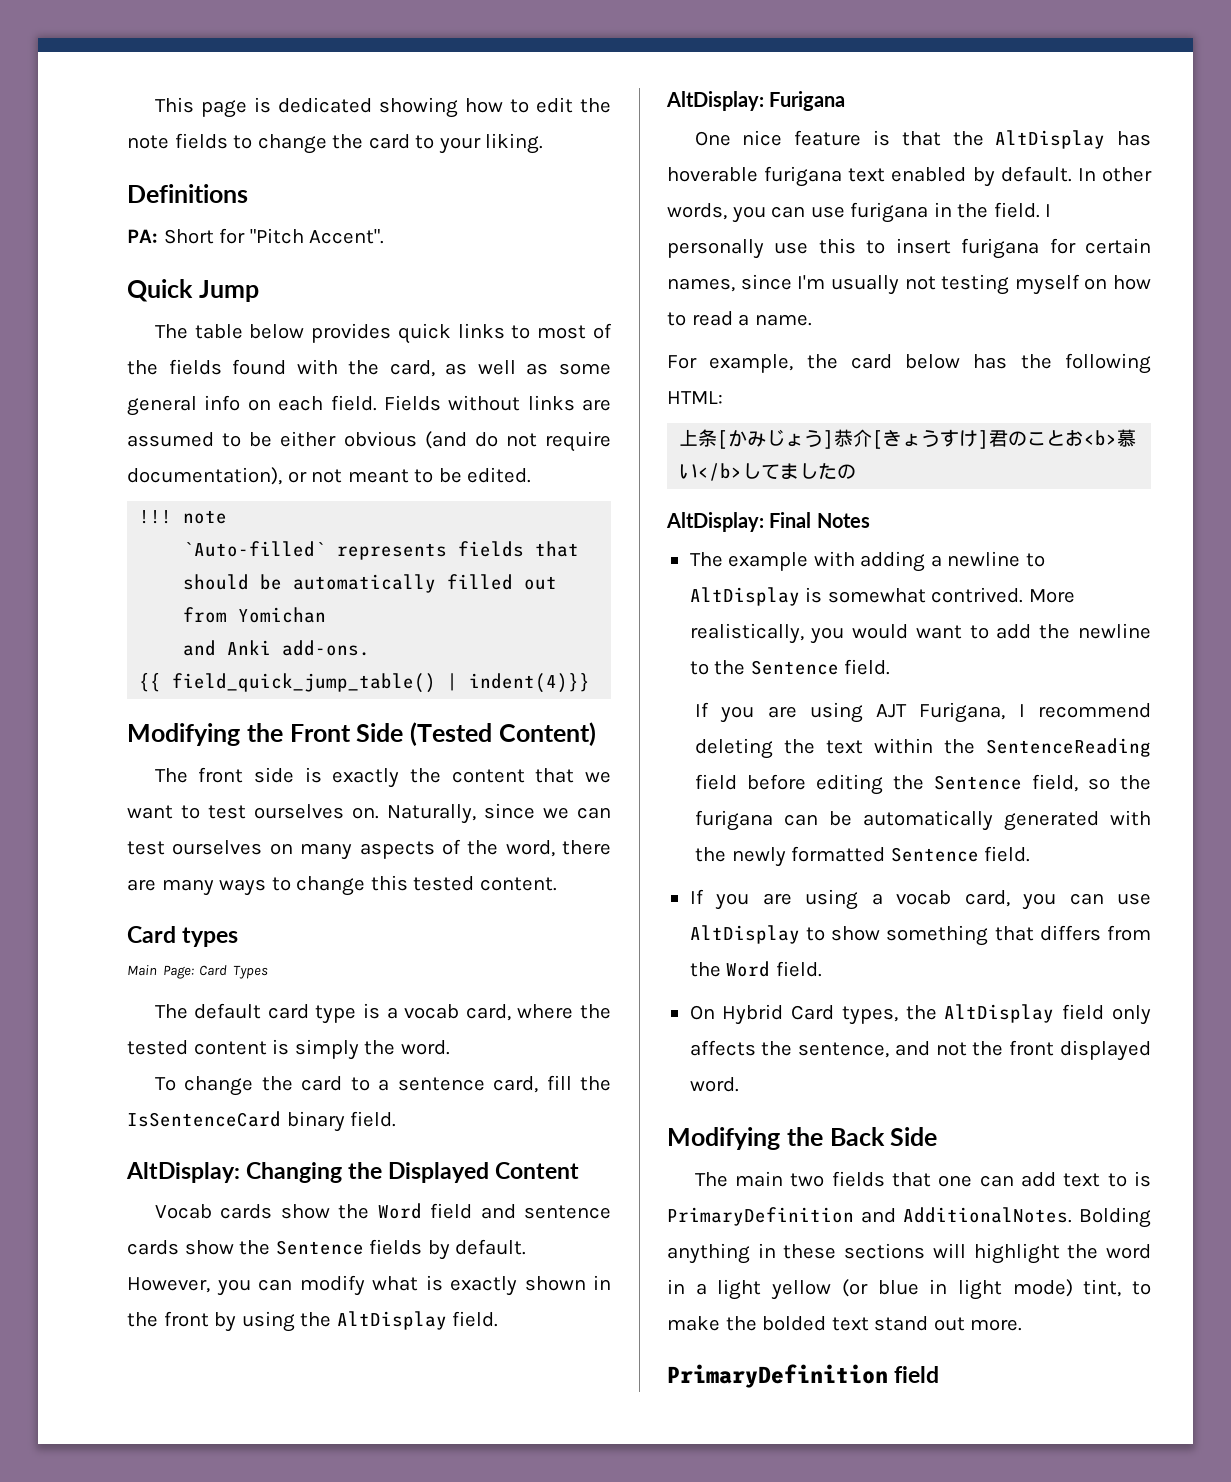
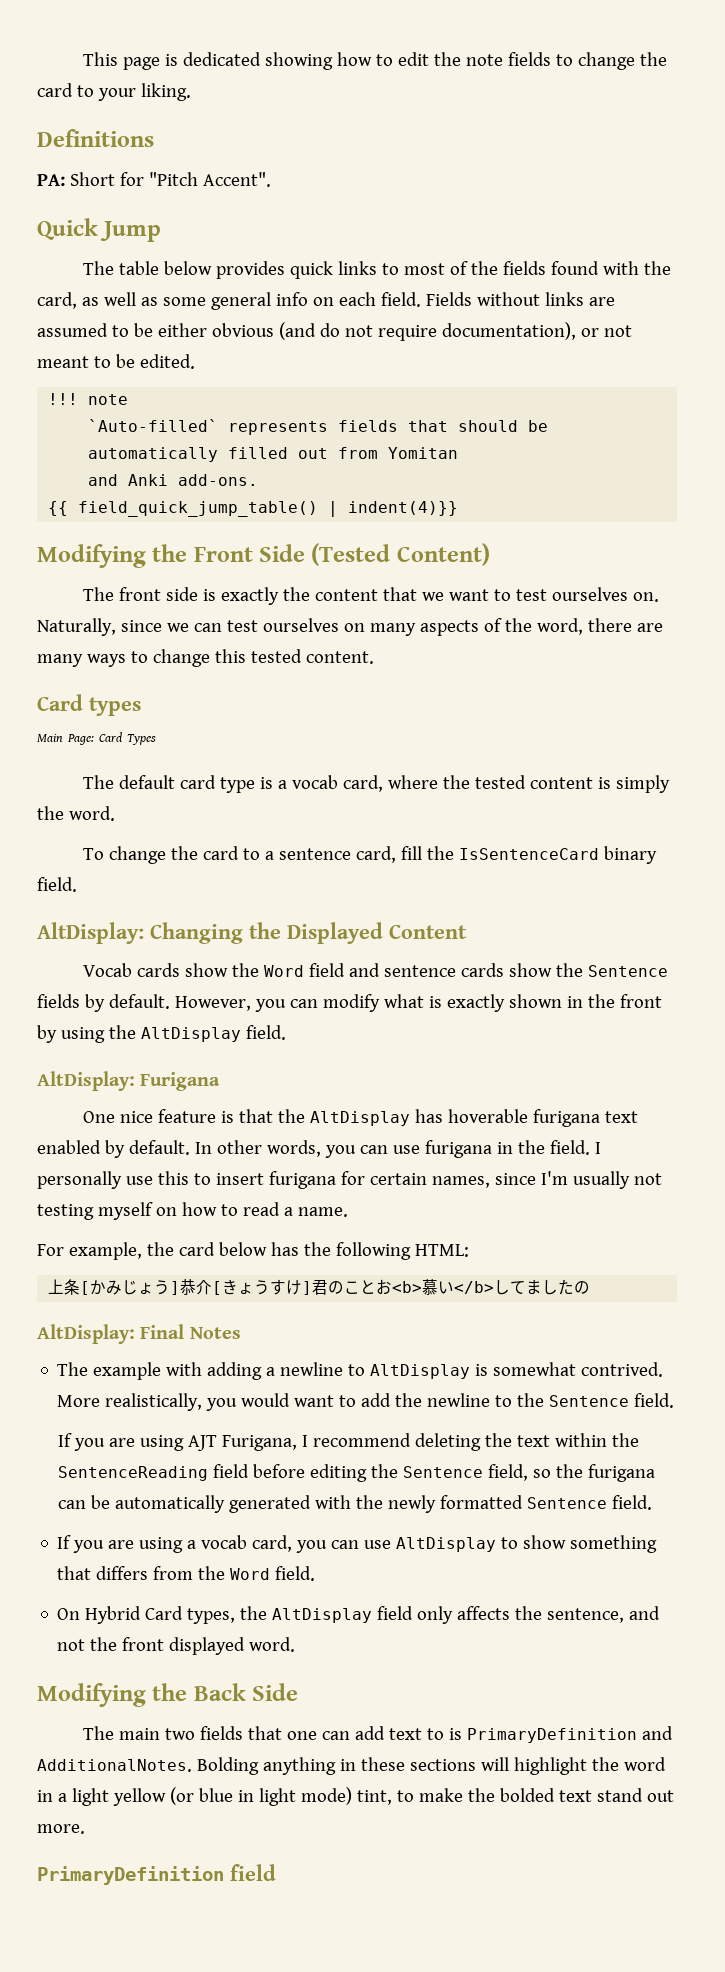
[238,607,327,623] Yomichan -> [388,447,459,459] Yomitan

